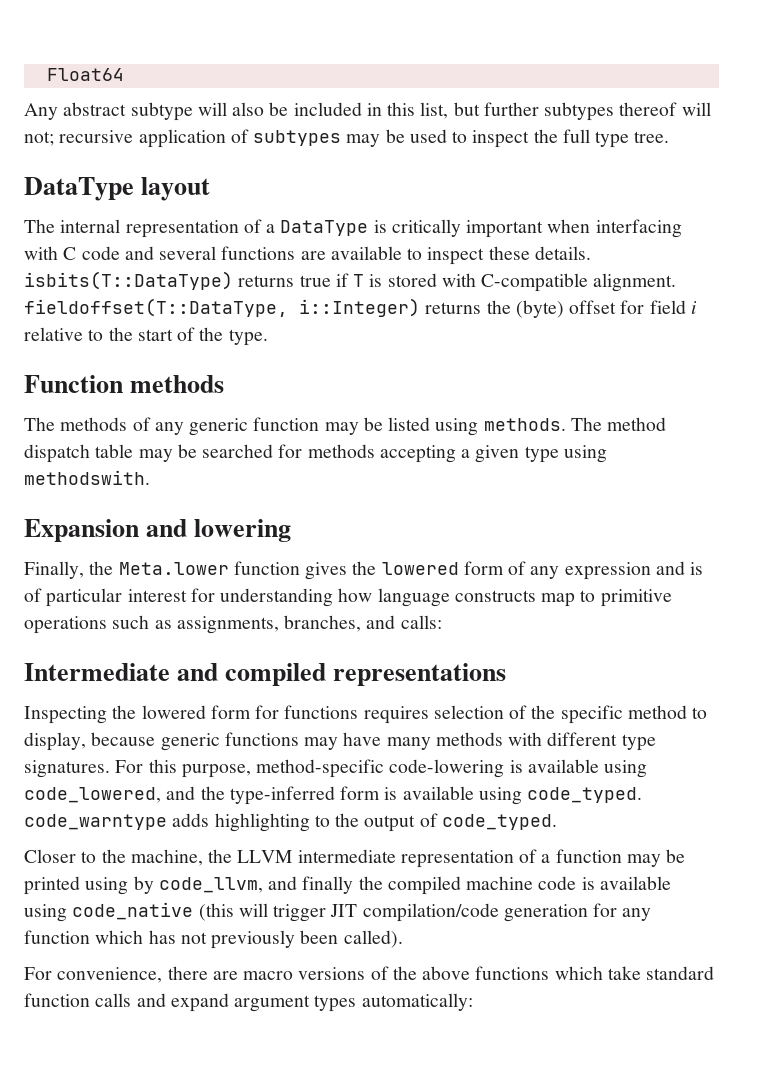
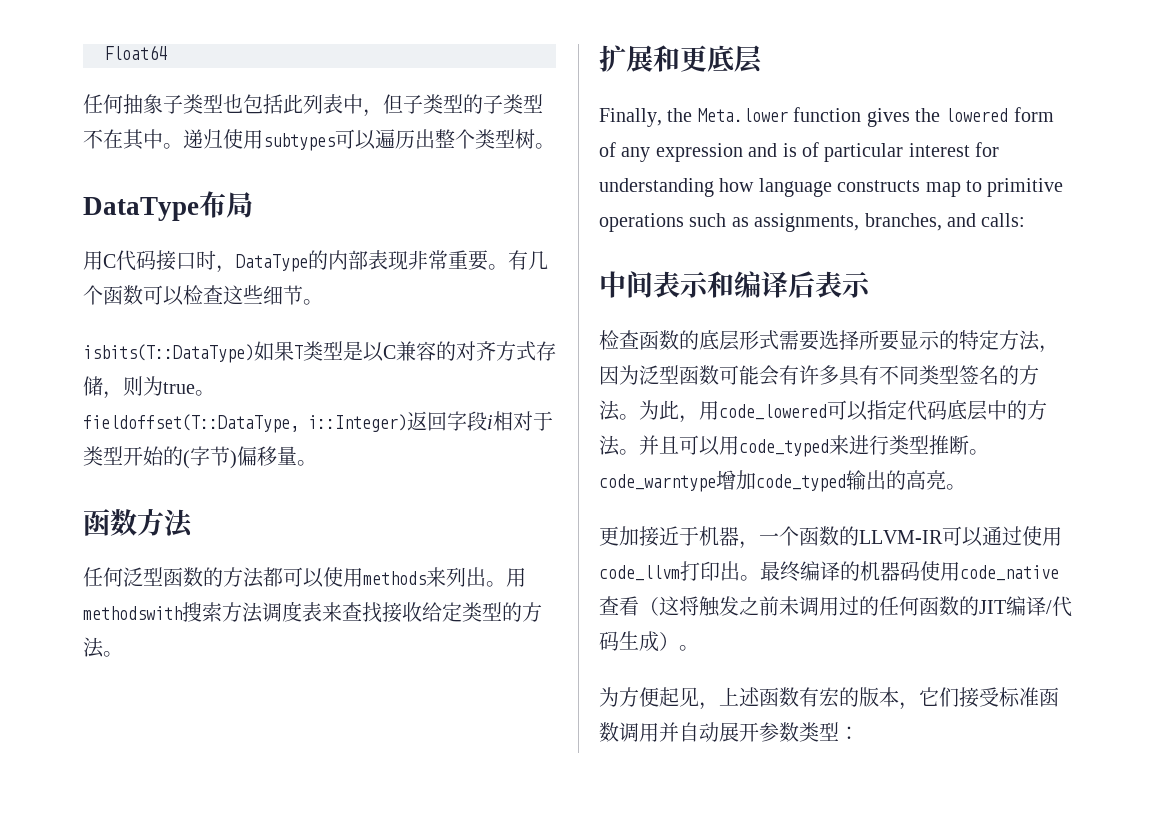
[24,102,711,121] [24,129,670,148] [24,177,211,201] [24,219,682,238] [24,246,591,265] [24,271,677,292] [24,298,697,318] [24,327,268,346] [24,375,225,393] [24,417,667,436] [24,444,607,463] [24,470,150,485] [24,519,292,542] Any abstract subtype will also be included in this list, but further subtypes thereof will not; recursive application of subtypes may be used to inspect the full type tree. // DataType layout // The internal representation of a DataType is critically important when interfacing with C code and several functions are available to inspect these details. isbits(T::DataType) returns true if T is stored with C-compatible alignment. fieldoffset(T::DataType, i::Integer) returns the (byte) offset for field i relative to the start of the type. // Function methods // The methods of any generic function may be listed using methods. The method dispatch table may be searched for methods accepting a given type using methodswith. // Expansion and lowering -> [83,94,543,117] [83,129,555,151] [83,191,253,221] [83,250,548,273] [83,285,323,306] [83,341,556,363] [83,376,215,399] [83,411,553,433] [83,446,317,469] [83,508,194,538] [83,567,526,588] [83,601,542,623] [83,637,123,658] [599,45,762,73] 任何抽象子类型也包括此列表中，但子类型的子类型不在其中。递归使用subtypes可以遍历出整个类型树。 // DataType布局 // 用C代码接口时，DataType的内部表现非常重要。有几个函数可以检查这些细节。 // isbits(T::DataType)如果T类型是以C兼容的对齐方式存储，则为true。 // fieldoffset(T::DataType, i::Integer)返回字段i相对于类型开始的(字节)偏移量。 // 函数方法 // 任何泛型函数的方法都可以使用methods来列出。用methodswith搜索方法调度表来查找接收给定类型的方法。 // 扩展和更底层
[24,663,507,686] [24,705,708,724] [24,732,656,751] [24,759,648,778] [24,786,643,805] [24,813,557,832] [24,849,686,868] [24,876,671,895] [24,902,652,922] [24,930,403,949] [24,966,715,983] [24,993,473,1012] Intermediate and compiled representations // Inspecting the lowered form for functions requires selection of the specific method to display, because generic functions may have many methods with different type signatures. For this purpose, method-specific code-lowering is available using code_lowered, and the type-inferred form is available using code_typed. code_warntype adds highlighting to the output of code_typed. // Closer to the machine, the LLVM intermediate representation of a function may be printed using by code_llvm, and finally the compiled machine code is available using code_native (this will trigger JIT compilation/code generation for any function which has not previously been called). // For convenience, there are macro versions of the above functions which take standard function calls and expand argument types automatically: -> [599,271,871,298] [599,330,1059,353] [599,365,1039,386] [599,400,1047,423] [599,435,989,457] [599,470,966,492] [599,526,1062,549] [599,561,1059,582] [599,596,1072,617] [599,631,699,652] [599,687,1059,710] [599,722,859,742] 中间表示和编译后表示 // 检查函数的底层形式需要选择所要显示的特定方法，因为泛型函数可能会有许多具有不同类型签名的方法。为此，用code_lowered可以指定代码底层中的方法。并且可以用code_typed来进行类型推断。code_warntype增加code_typed输出的高亮。 // 更加接近于机器，一个函数的LLVM-IR可以通过使用code_llvm打印出。最终编译的机器码使用code_native查看（这将触发之前未调用过的任何函数的JIT编译/代码生成）。 // 为方便起见，上述函数有宏的版本，它们接受标准函数调用并自动展开参数类型：

